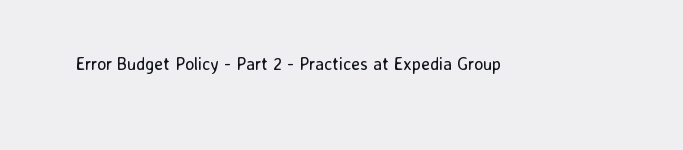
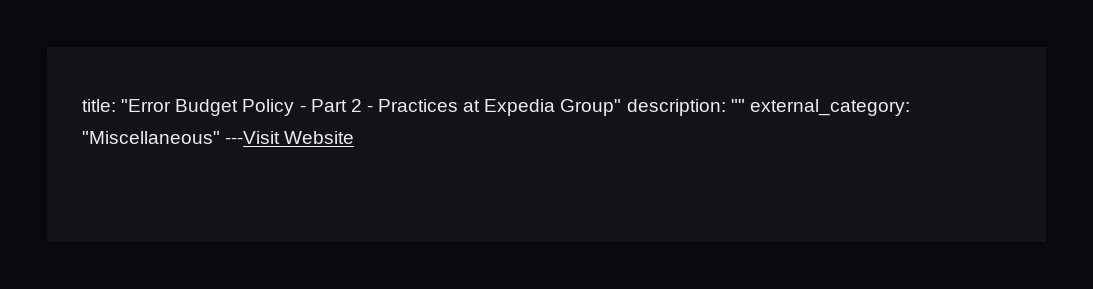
[76,57,112,70] Error -> [82,99,172,112] title: "Error
[457,57,501,74] Group -> [560,99,910,116] [82,131,355,144] Group" description: "" external_category: "Miscellaneous" ---Visit Website

